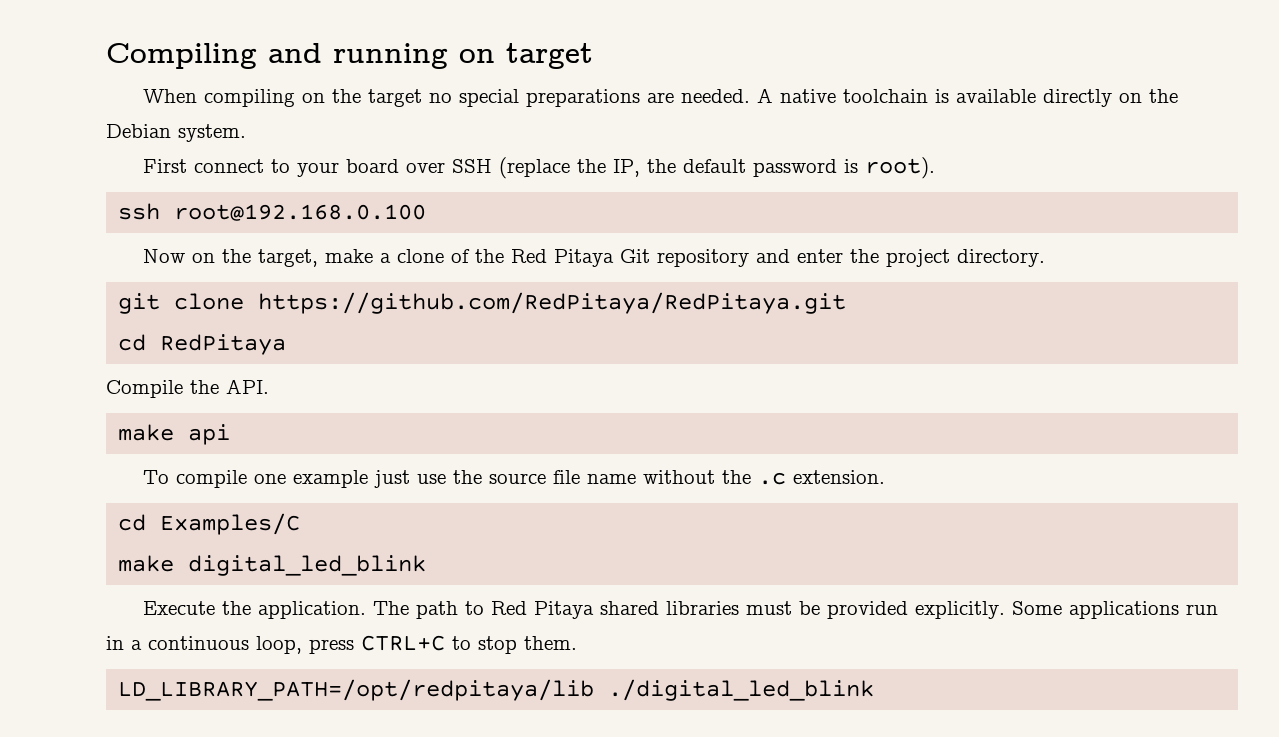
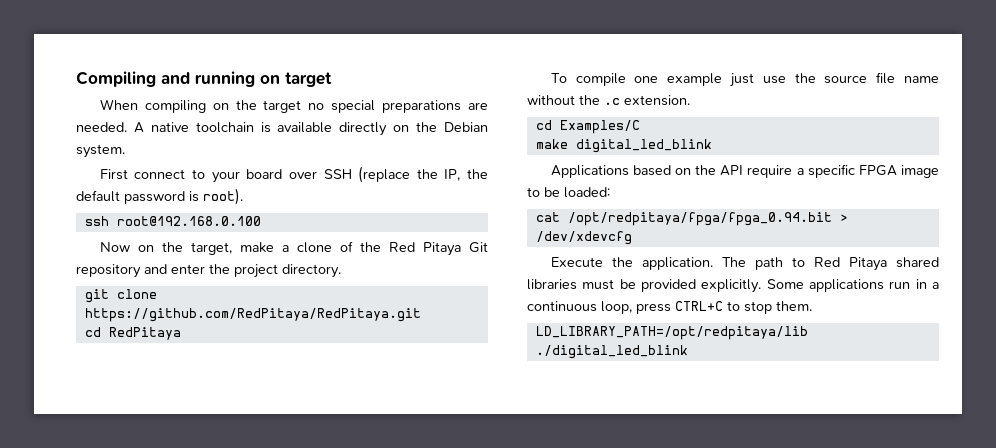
[106,379,269,398] [118,424,231,445] // Compile the API. // make api -> (181, 333) none
(427, 565) none -> [550,164,939,178] [527,187,610,198] [535,212,848,226] [535,231,632,245] // Applications based on the API require a specific FPGA image to be loaded: // cat /opt/redpitaya/fpga/fpga_0.94.bit > /dev/xdevcfg

